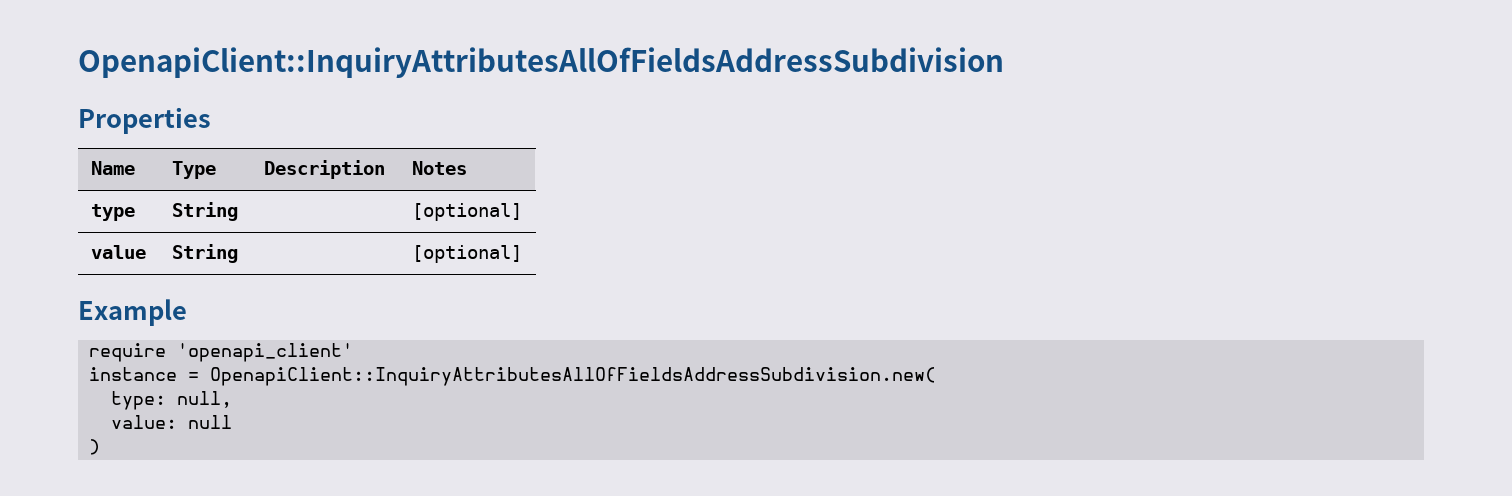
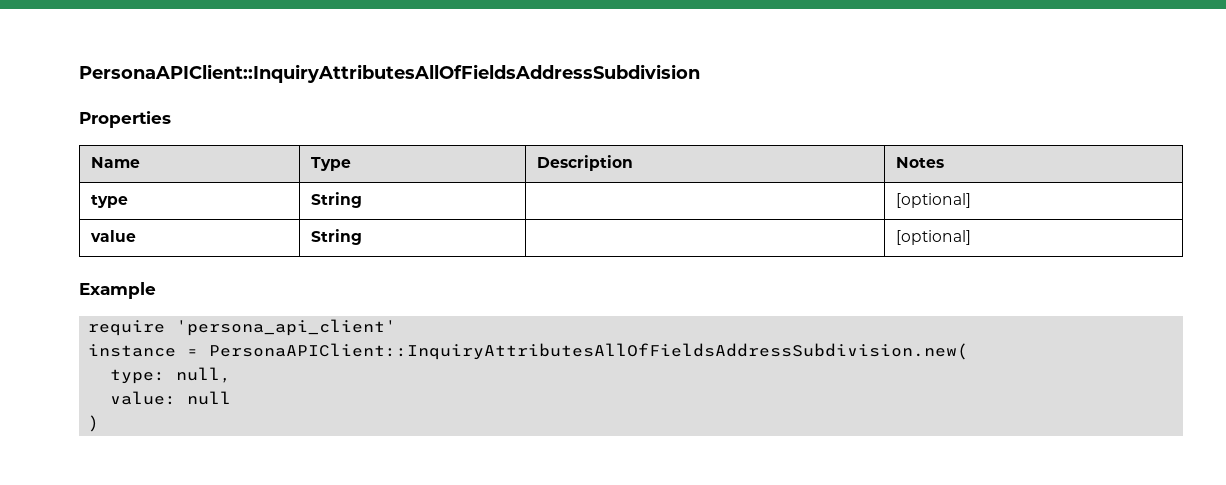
[78,47,1004,78] OpenapiClient::InquiryAttributesAllOfFieldsAddressSubdivision -> [79,64,700,83] PersonaAPIClient::InquiryAttributesAllOfFieldsAddressSubdivision
[177,343,354,362] 'openapi_client' -> [176,319,397,336] 'persona_api_client'
[210,367,937,386] OpenapiClient::InquiryAttributesAllOfFieldsAddressSubdivision.new( -> [209,343,969,360] PersonaAPIClient::InquiryAttributesAllOfFieldsAddressSubdivision.new(

